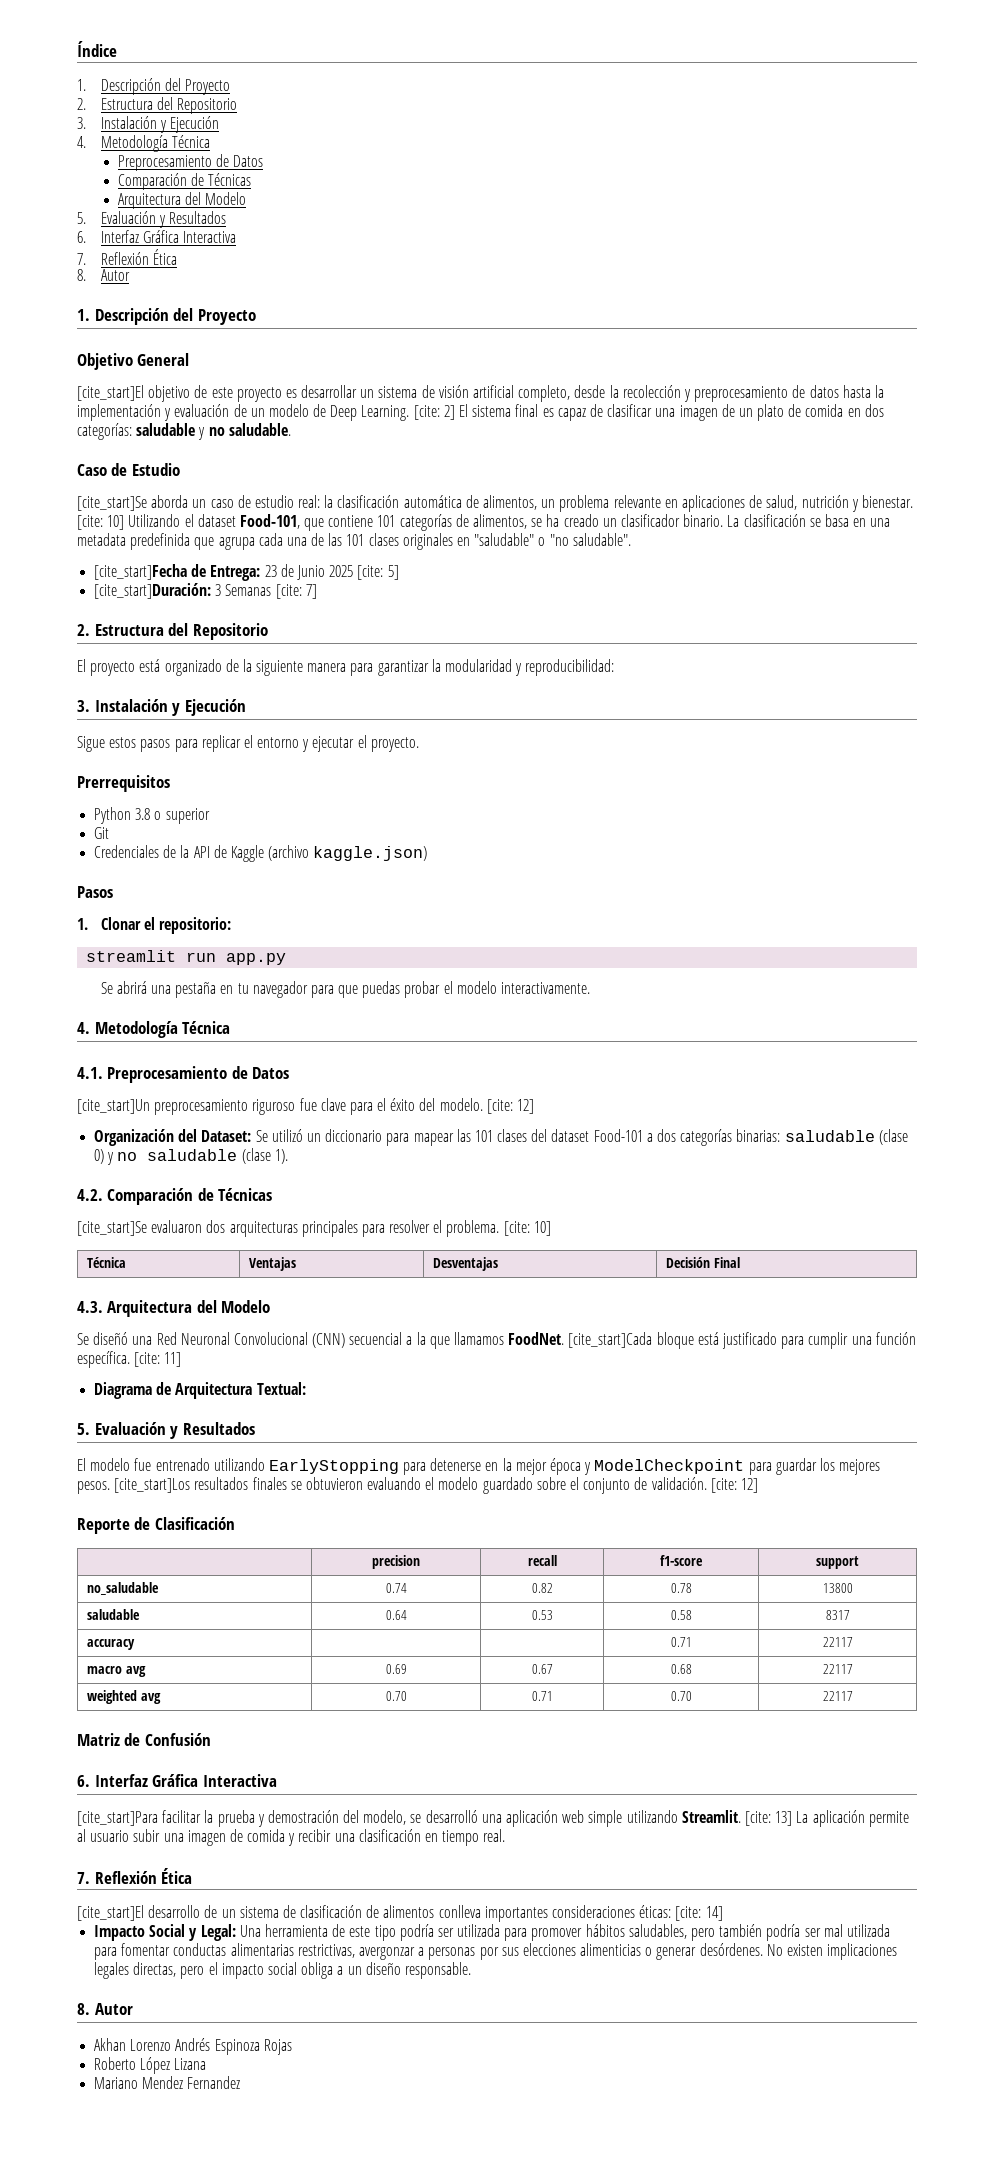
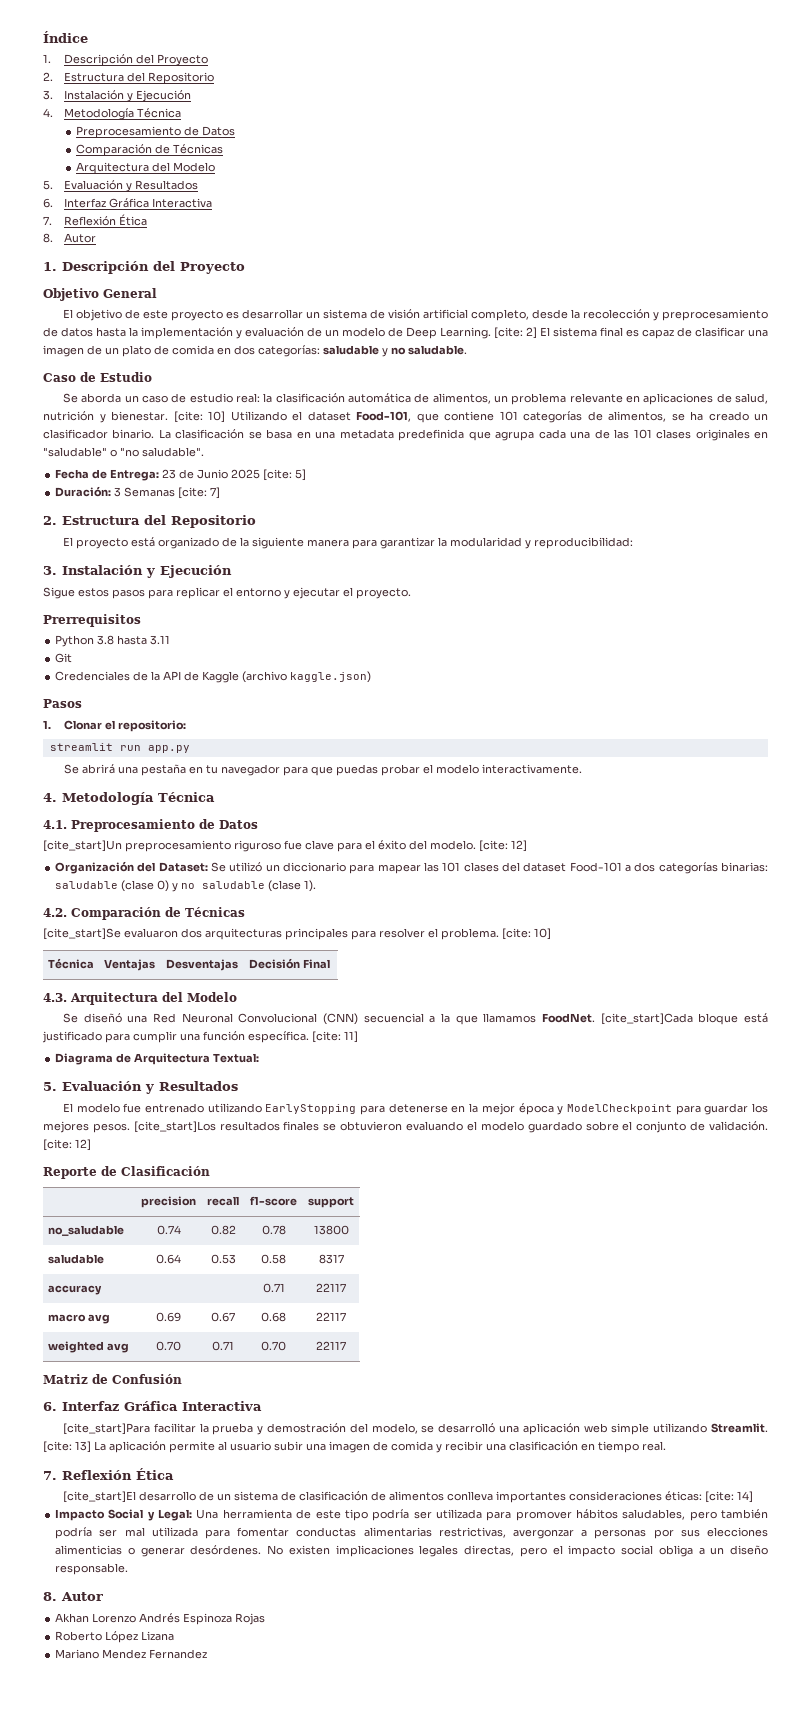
[77,385,144,401] [cite_start]El -> [62,309,73,318] El
[77,496,147,511] [cite_start]Se -> [62,393,78,403] Se
[94,564,188,580] [cite_start]Fecha -> [55,469,90,479] Fecha
[94,583,212,599] [cite_start]Duración: -> [55,486,112,497] Duración:
[154,808,210,824] o superior -> [117,635,171,645] hasta 3.11

